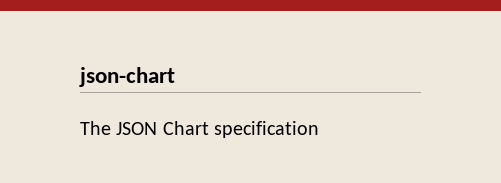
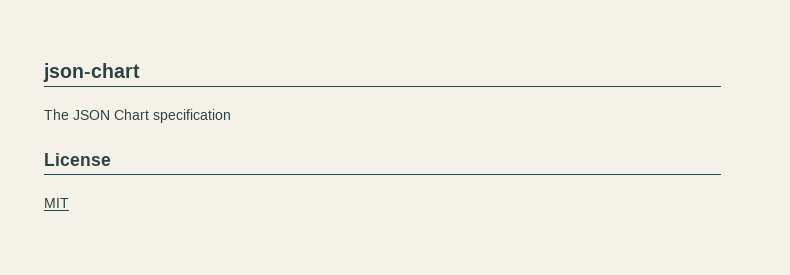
(320, 129) none -> [44,153,111,166] [44,198,69,208] // License // MIT

